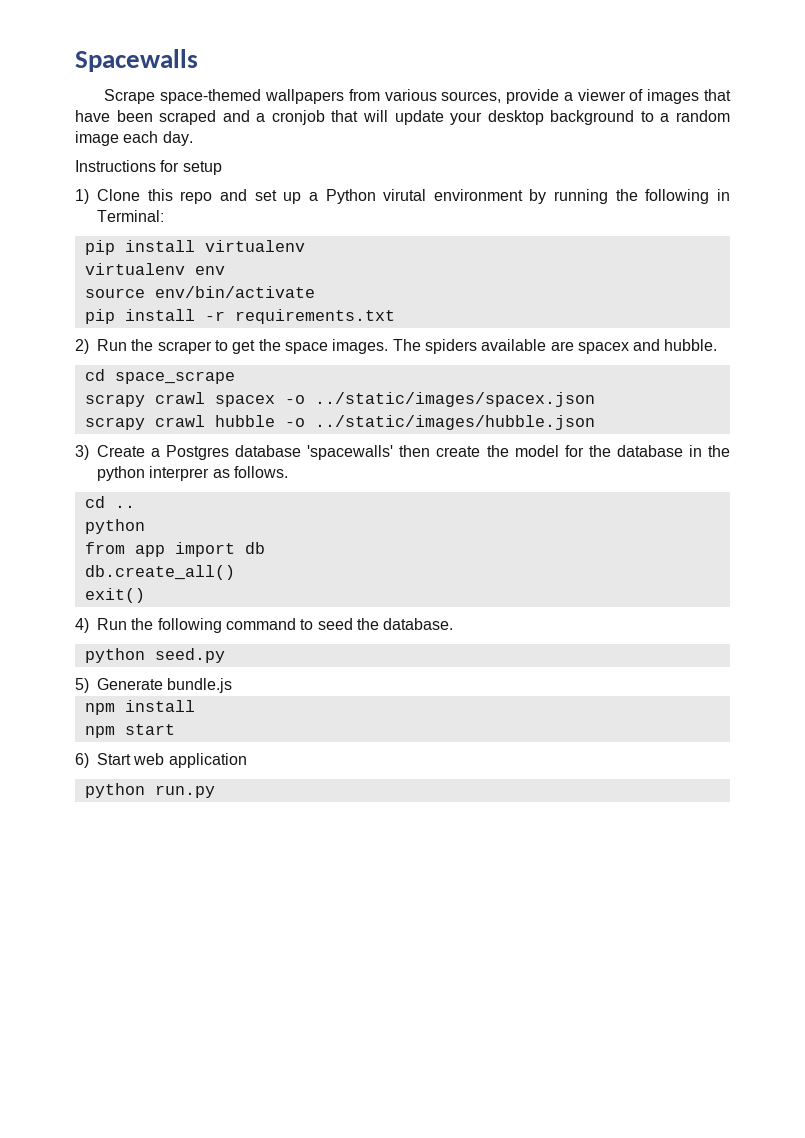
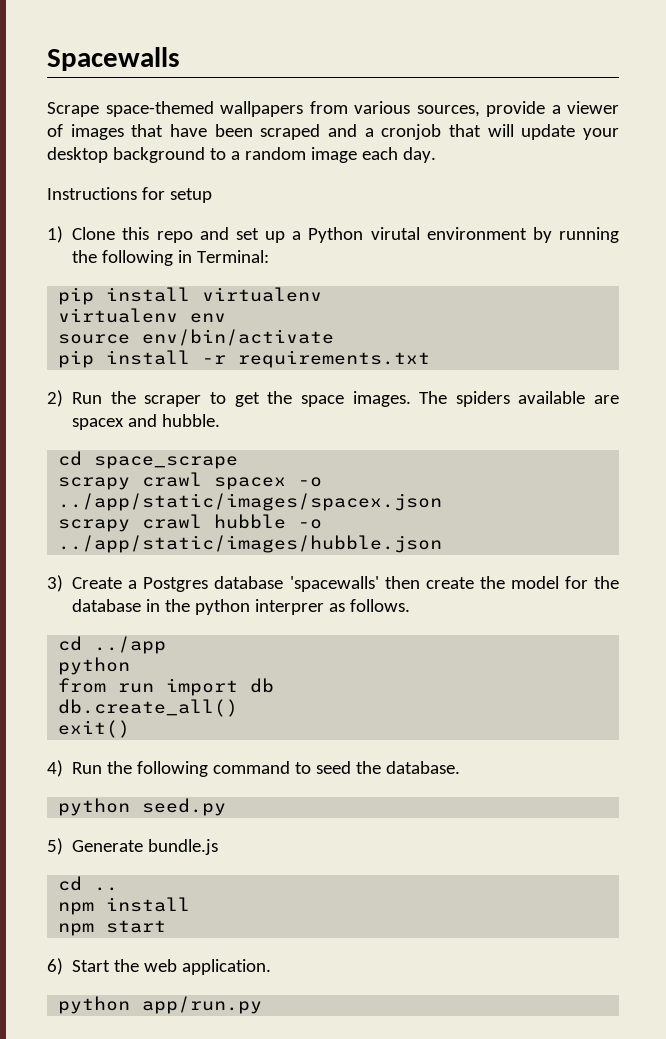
[314,392,595,407] ../static/images/spacex.json -> [58,493,443,511] ../app/static/images/spacex.json
[314,415,595,430] ../static/images/hubble.json -> [58,535,443,553] ../app/static/images/hubble.json
[114,505,135,508] .. -> [94,636,167,654] ../app
[134,545,165,557] app -> [118,683,155,693] run
(233, 685) none -> [58,876,119,891] // cd ..
[133,753,247,768] [84,783,215,798] web application // python run.py -> [114,959,272,975] [58,996,263,1014] the web application. // python app/run.py

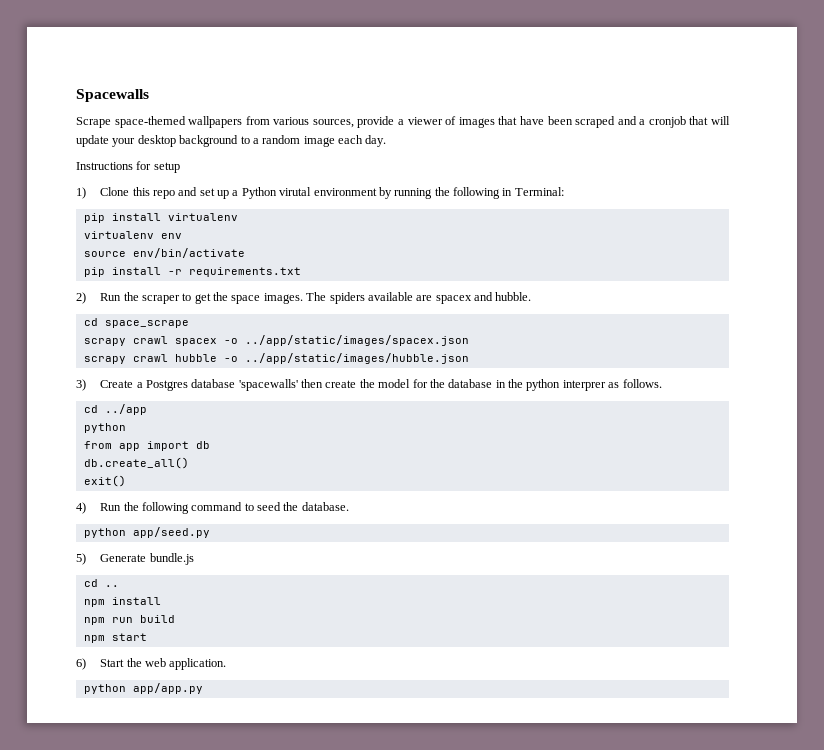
[118,683,155,693] run -> [118,443,140,451] app
[142,798,227,816] seed.py -> [132,527,210,538] app/seed.py
(191, 904) none -> [83,615,175,625] // npm run build
[142,996,263,1014] app/run.py -> [132,683,203,694] app/app.py

